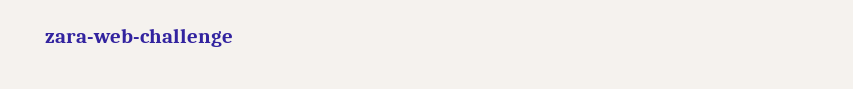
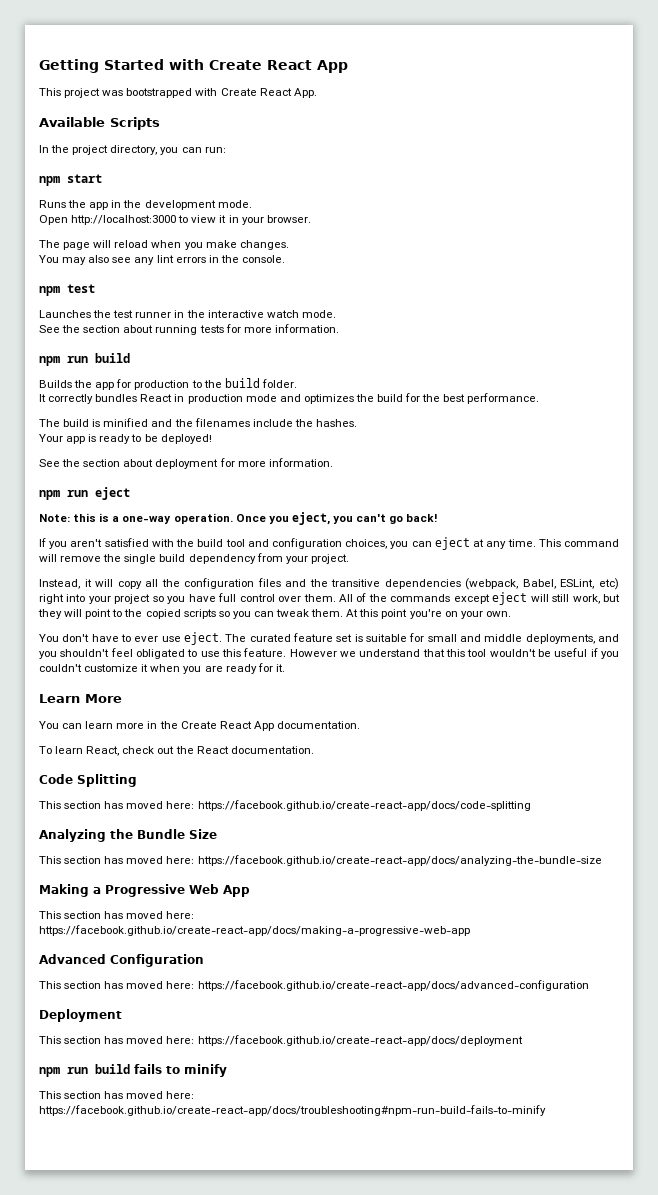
[45,28,233,47] zara-web-challenge -> [39,59,348,73] [39,88,317,98] [39,117,160,130] [39,145,226,155] [39,174,102,186] [39,200,252,210] [39,215,311,225] [39,240,289,250] [39,255,285,265] [39,284,95,296] [39,310,336,318] [39,324,339,335] [39,353,130,366] [39,378,297,390] [39,393,540,404] [39,418,357,427] [39,434,212,444] [39,458,333,469] [39,487,130,500] [39,512,439,525] [39,537,619,550] [39,553,349,564] [39,578,619,590] [39,592,620,605] [38,609,511,619] [39,632,619,645] [39,648,619,659] [39,663,285,674] [39,694,122,703] [39,721,360,731] [39,746,314,756] [39,774,137,787] [39,800,531,811] [39,829,217,842] [39,855,602,866] [39,884,250,897] [39,911,195,919] [39,925,470,936] [39,954,204,967] [39,980,589,991] [39,1009,122,1022] [39,1035,523,1046] [39,1064,227,1077] [39,1091,195,1099] [39,1105,546,1116] Getting Started with Create React App // This project was bootstrapped with Create React App. // Available Scripts // In the project directory, you can run: // npm start // Runs the app in the development mode. // Open http://localhost:3000 to view it in your browser. // The page will reload when you make changes. // You may also see any lint errors in the console. // npm test // Launches the test runner in the interactive watch mode. // See the section about running tests for more information. // npm run build // Builds the app for production to the build folder. // It correctly bundles React in production mode and optimizes the build for the best performance. // The build is minified and the filenames include the hashes. // Your app is ready to be deployed! // See the section about deployment for more information. // npm run eject // Note: this is a one-way operation. Once you eject, you can't go back! // If you aren't satisfied with the build tool and configuration choices, you can eject at any time. This command will remove the single build dependency from your project. // Instead, it will copy all the configuration files and the transitive dependencies (webpack, Babel, ESLint, etc) right into your project so you have full control over them. All of the commands except eject will still work, but they will point to the copied scripts so you can tweak them. At this point you're on your own. // You don't have to ever use eject. The curated feature set is suitable for small and middle deployments, and you shouldn't feel obligated to use this feature. However we understand that this tool wouldn't be useful if you couldn't customize it when you are ready for it. // Learn More // You can learn more in the Create React App documentation. // To learn React, check out the React documentation. // Code Splitting // This section has moved here: https://facebook.github.io/create-react-app/docs/code-splitting // Analyzing the Bundle Size // This section has moved here: https://facebook.github.io/create-react-app/docs/analyzing-the-bundle-size // Making a Progressive Web App // This section has moved here: https://facebook.github.io/create-react-app/docs/making-a-progressive-web-app // Advanced Configuration // This section has moved here: https://facebook.github.io/create-react-app/docs/advanced-configuration // Deployment // This section has moved here: https://facebook.github.io/create-react-app/docs/deployment // npm run build fails to minify // This section has moved here: https://facebook.github.io/create-react-app/docs/troubleshooting#npm-run-build-fails-to-minify

